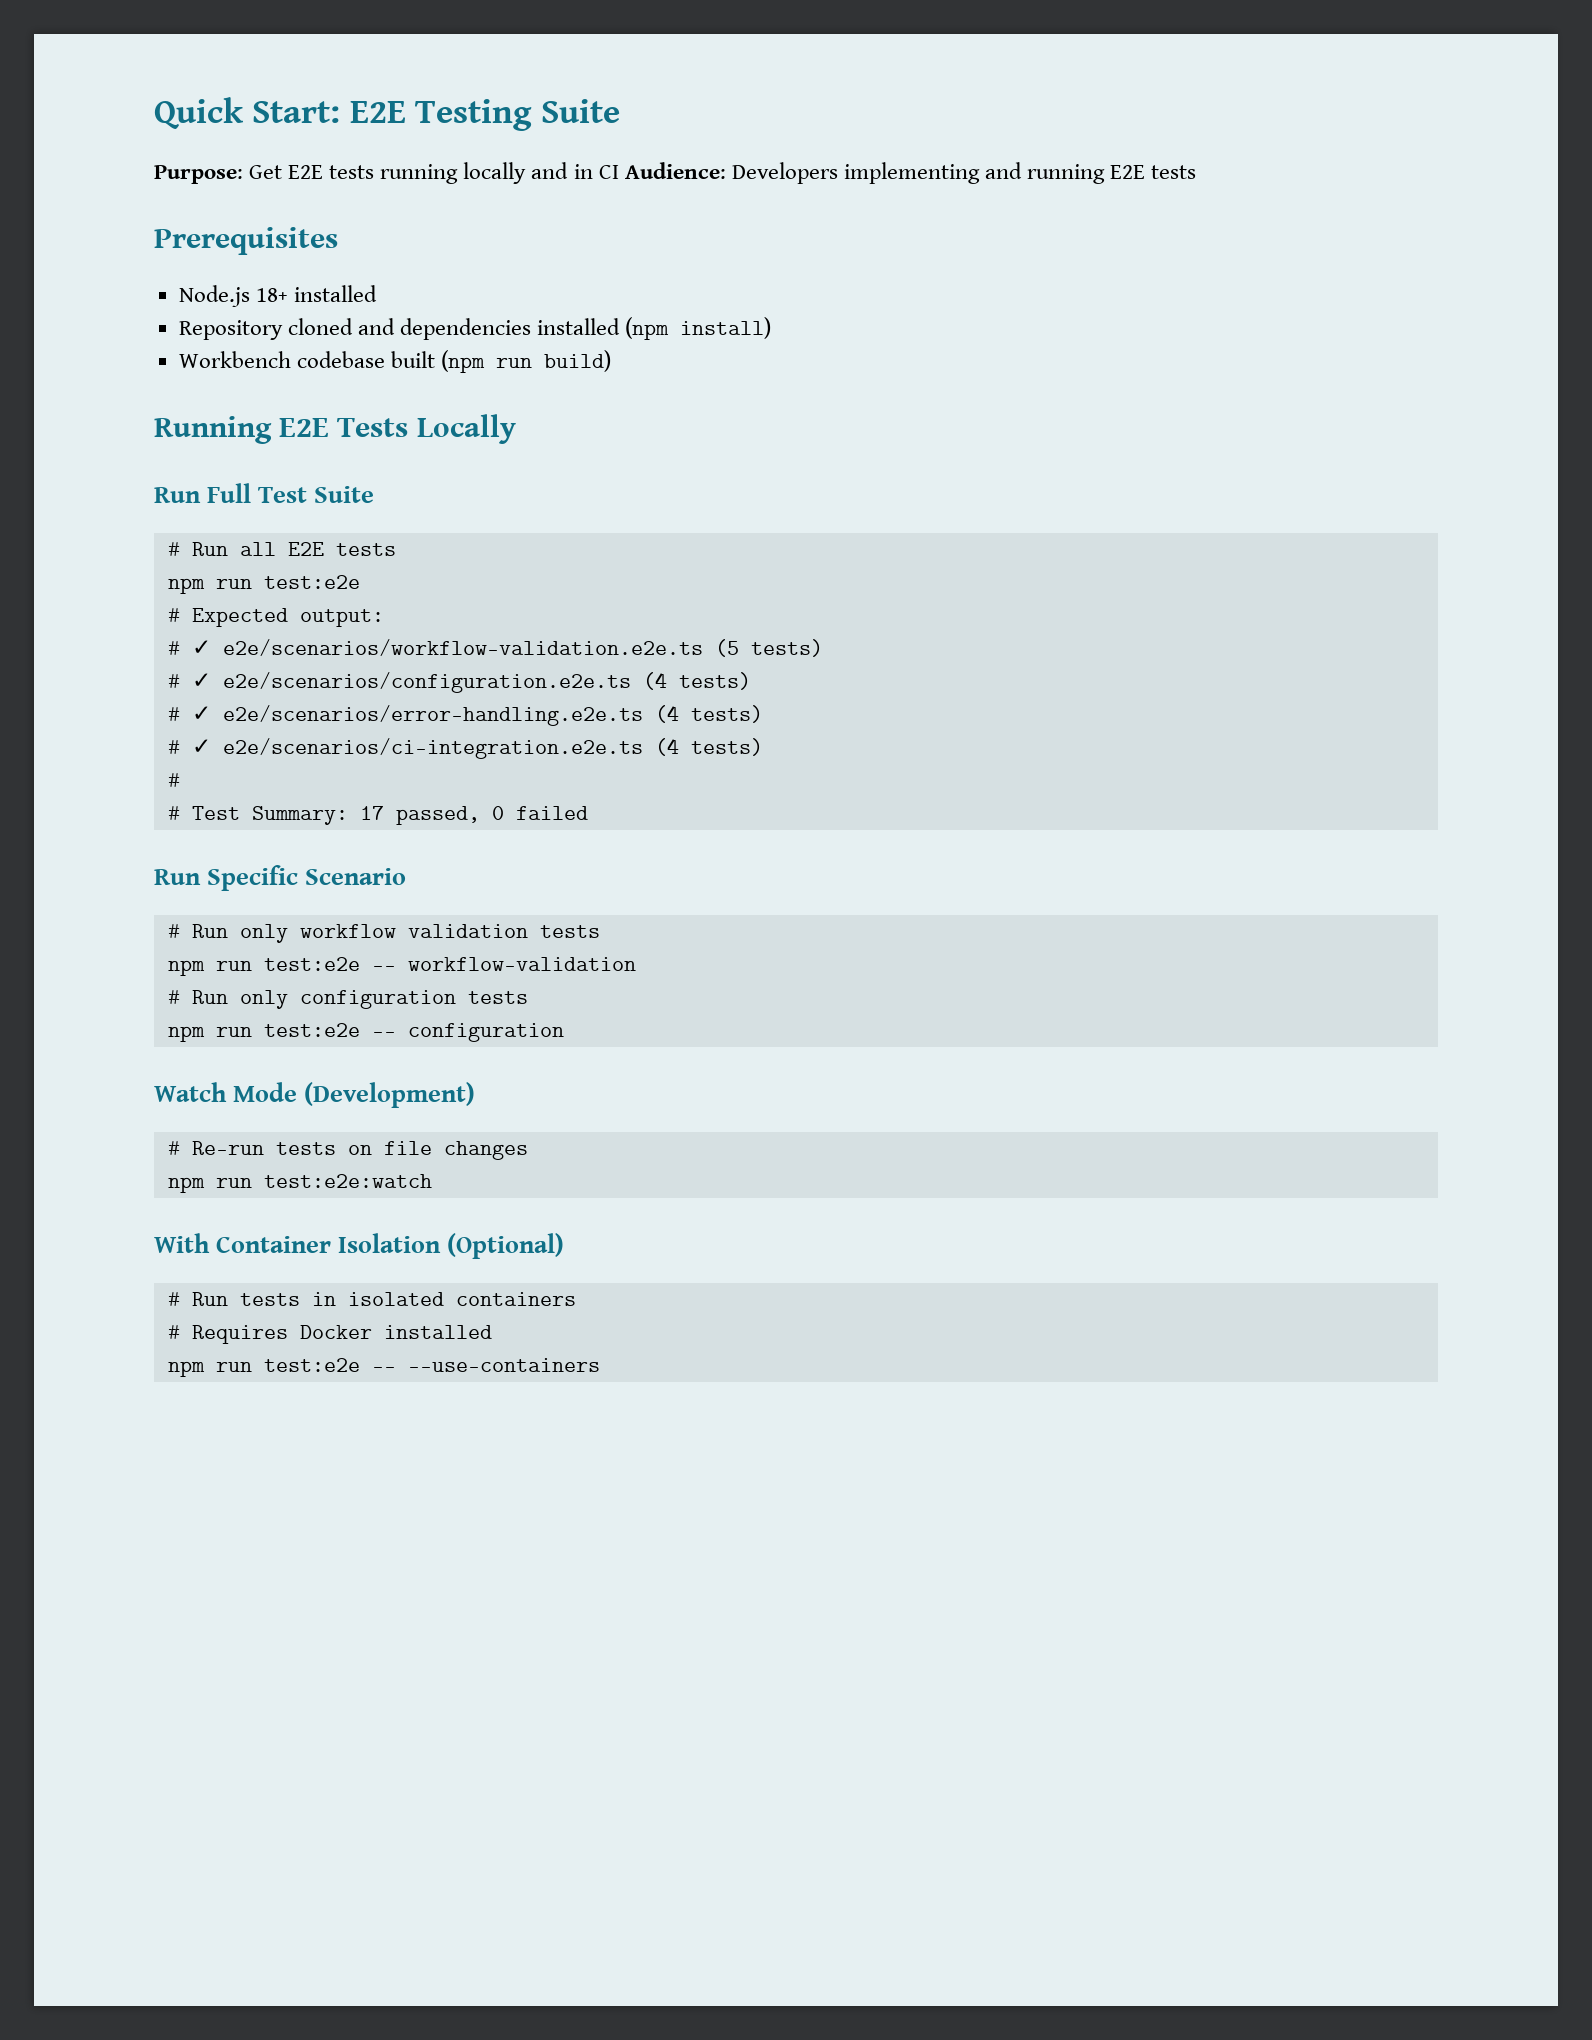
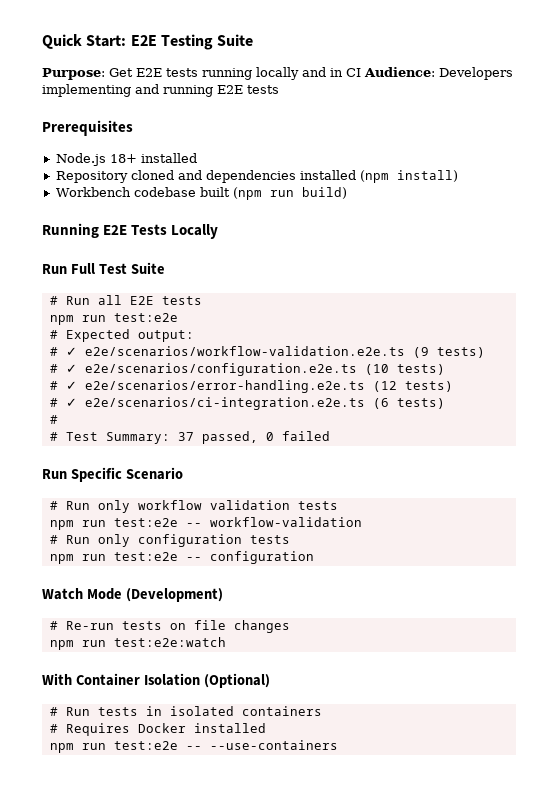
[714,639,739,657] (5 -> [412,347,429,358] (9
[642,672,667,690] (4 -> [364,364,389,375] (10
[654,705,679,723] (4 -> [372,381,397,392] (12
[654,738,679,756] (4 -> [372,398,389,409] (6
[359,806,384,820] 17 -> [177,432,194,441] 37

